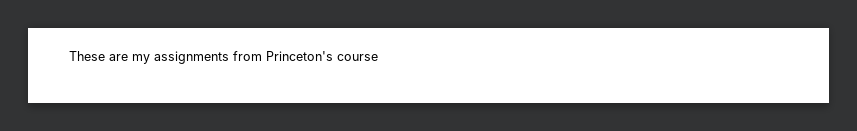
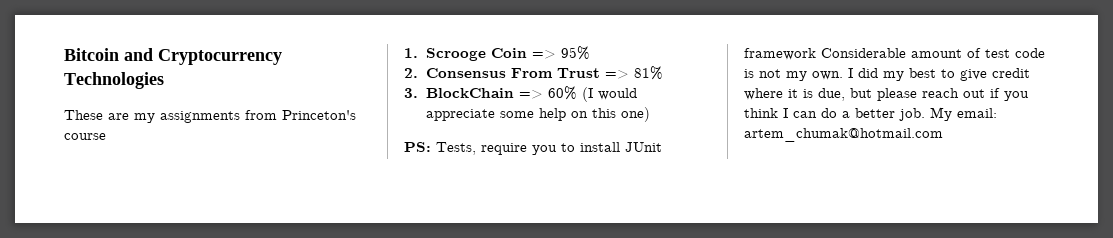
(69, 56) none -> [64,48,282,65] [64,72,164,89] Bitcoin and Cryptocurrency Technologies //
(378, 57) none -> [404,46,590,61] [404,66,663,80] [404,86,637,102] [425,107,650,122] [404,142,662,155] [744,48,1045,60] [744,68,1030,81] [744,88,1029,101] [744,107,997,121] [744,128,943,142] // 1. Scrooge Coin => 95% // 2. Consensus From Trust => 81% // 3. BlockChain => 60% (I would appreciate some help on this one) // PS: Tests, require you to install JUnit framework Considerable amount of test code is not my own. I did my best to give credit where it is due, but please reach out if you think I can do a better job. My email: artem_chumak@hotmail.com

